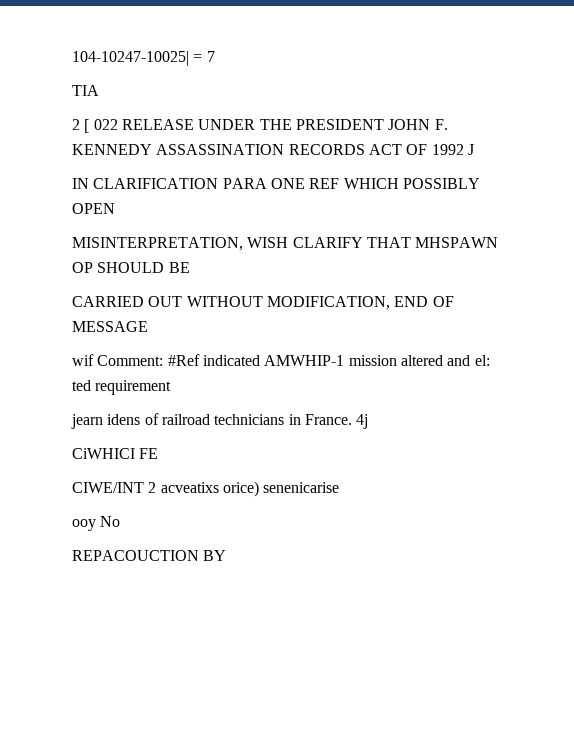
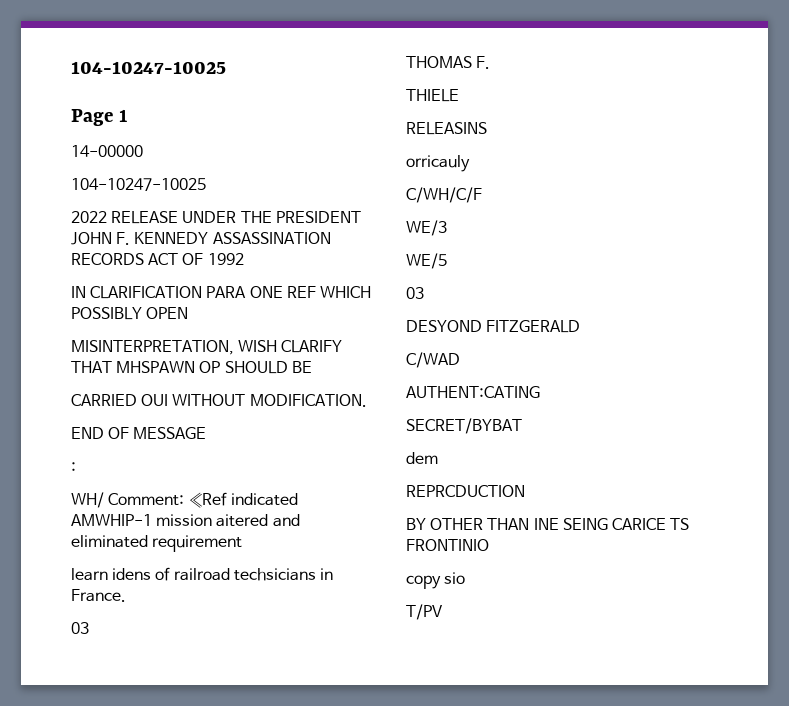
[72,51,215,66] [72,85,99,96] [72,119,118,133] 104-10247-10025| = 7 // TIA // 2 [ 022 -> [71,61,226,74] [71,109,128,126] [71,145,143,157] [71,178,206,191] [71,211,107,223] 104-10247-10025 // Page 1 // 14-00000 // 104-10247-10025 // 2022
[467,144,474,155] J -> (244, 259) none
[148,296,390,310] OUT WITHOUT MODIFICATION, -> [141,394,367,407] OUI WITHOUT MODIFICATION. //
[72,354,490,366] [72,380,91,391] wif Comment: #Ref indicated AMWHIP-1 mission altered and el: ted -> [71,462,76,472] [71,492,298,508] [71,514,300,527] [71,535,148,548] : // WH/ Comment: «Ref indicated AMWHIP-1 mission aitered and eliminated
[71,414,103,429] jearn -> [71,568,108,581] learn
[214,414,285,425] technicians -> [233,568,316,581] techsicians
[356,414,369,429] [72,448,159,459] [72,481,340,497] [72,516,121,531] [72,550,227,561] 4j // CiWHICI FE // CIWE/INT 2 acveatixs orice) senenicarise // ooy No // REPACOUCTION BY -> [71,622,89,634] [406,56,491,69] [406,89,459,102] [406,122,487,135] [406,155,470,172] [406,187,482,203] [406,220,447,236] [406,253,447,269] [406,287,424,299] [406,320,581,333] [406,352,460,368] [406,386,540,398] [406,418,522,434] [406,452,438,464] [406,485,525,497] [406,518,690,530] [406,539,489,551] [406,572,466,589] [406,604,443,620] // 03 // THOMAS F. // THIELE // RELEASINS // orricauly // C/WH/C/F // WE/3 // WE/5 // 03 // DESYOND FITZGERALD // C/WAD // AUTHENT:CATING // SECRET/BYBAT // dem // REPRCDUCTION // BY OTHER THAN INE SEING CARICE TS FRONTINIO // copy sio // T/PV

